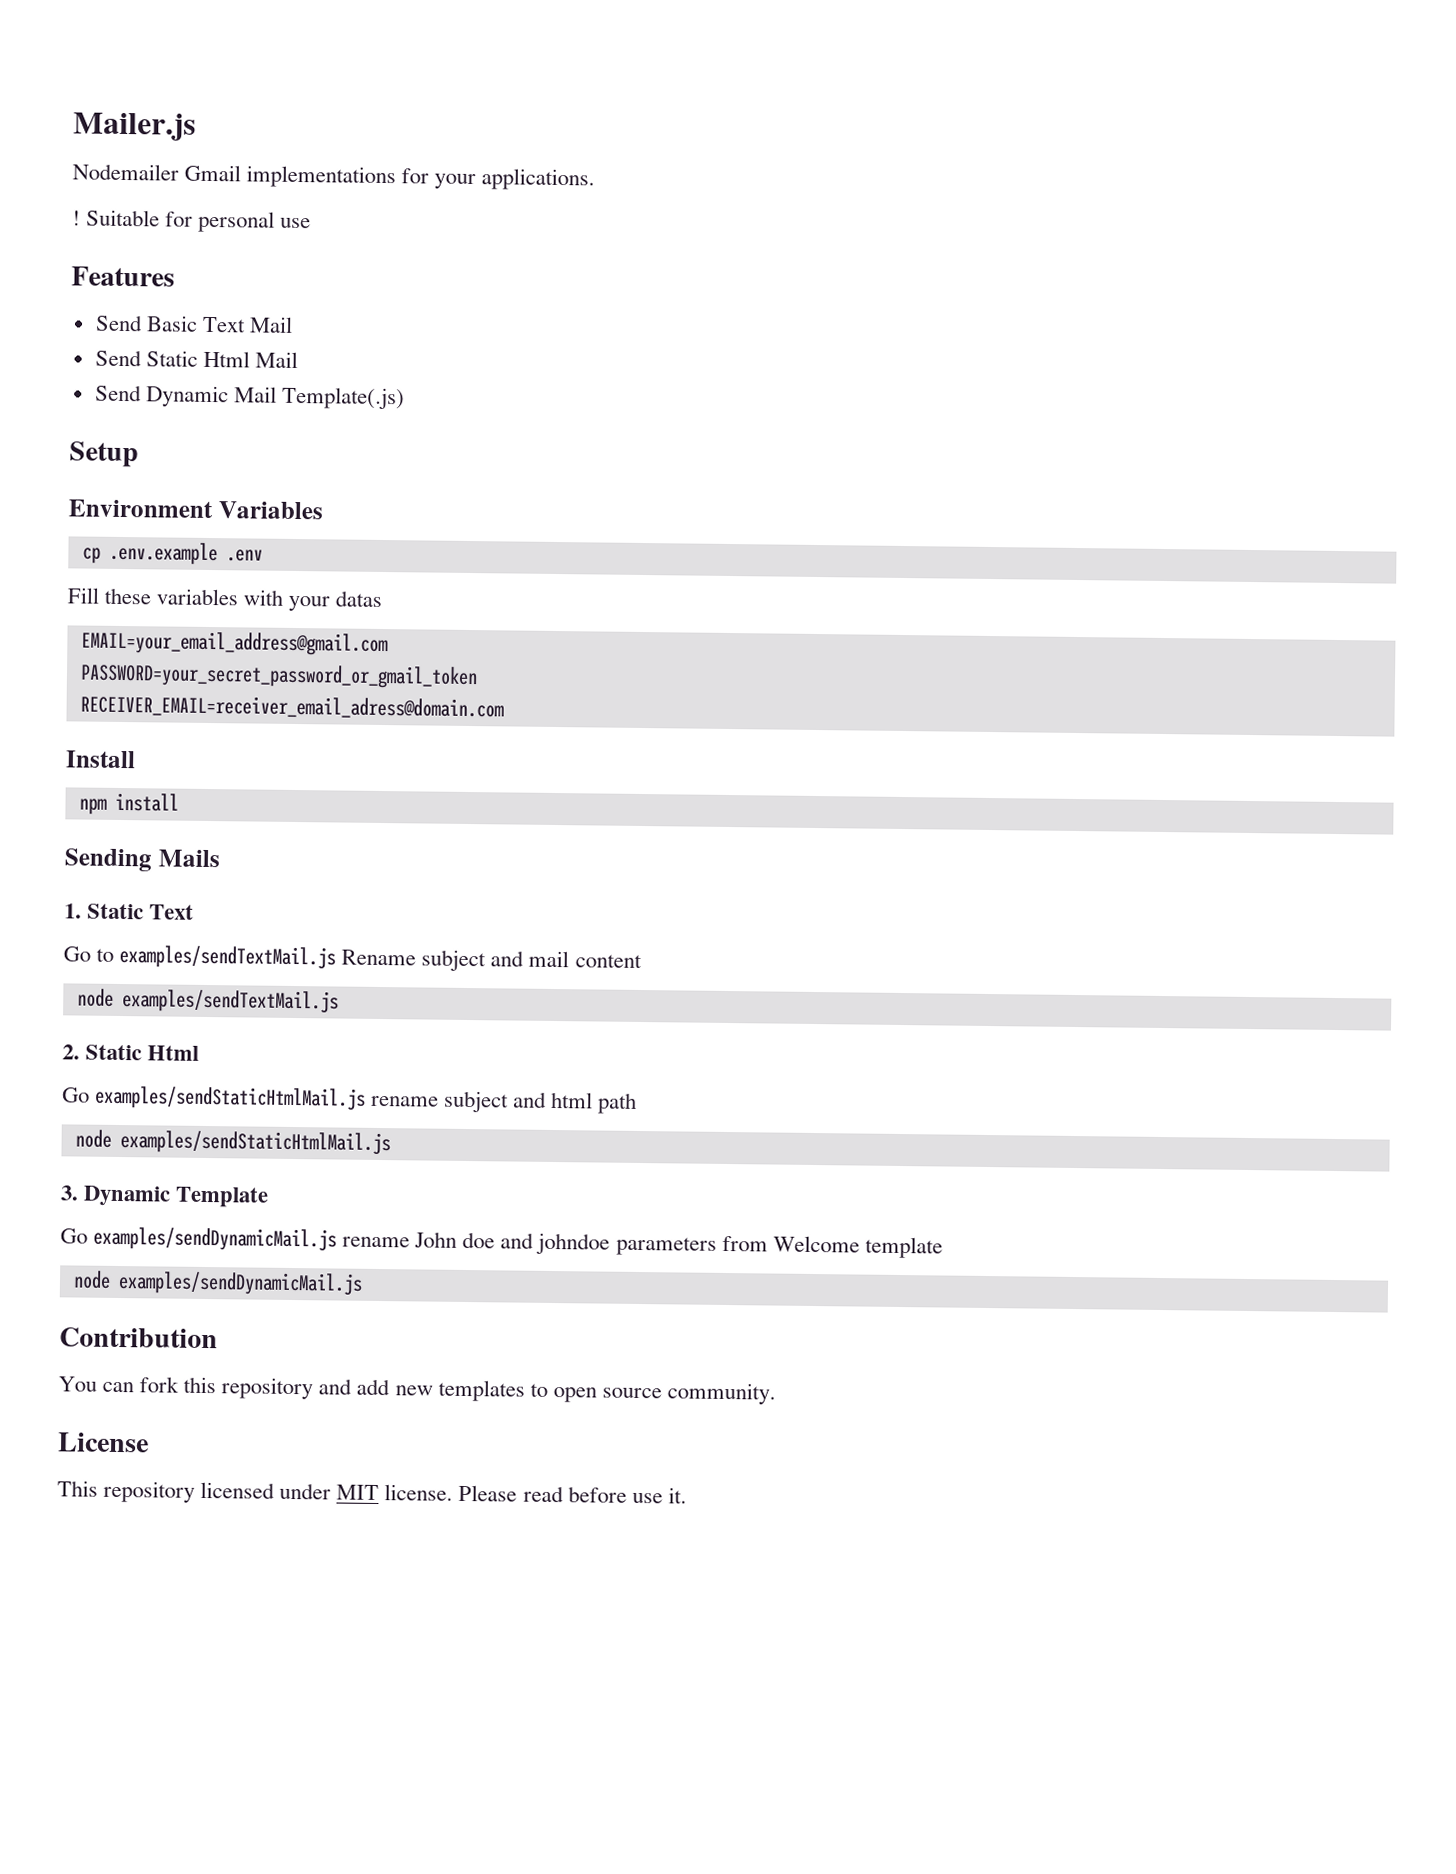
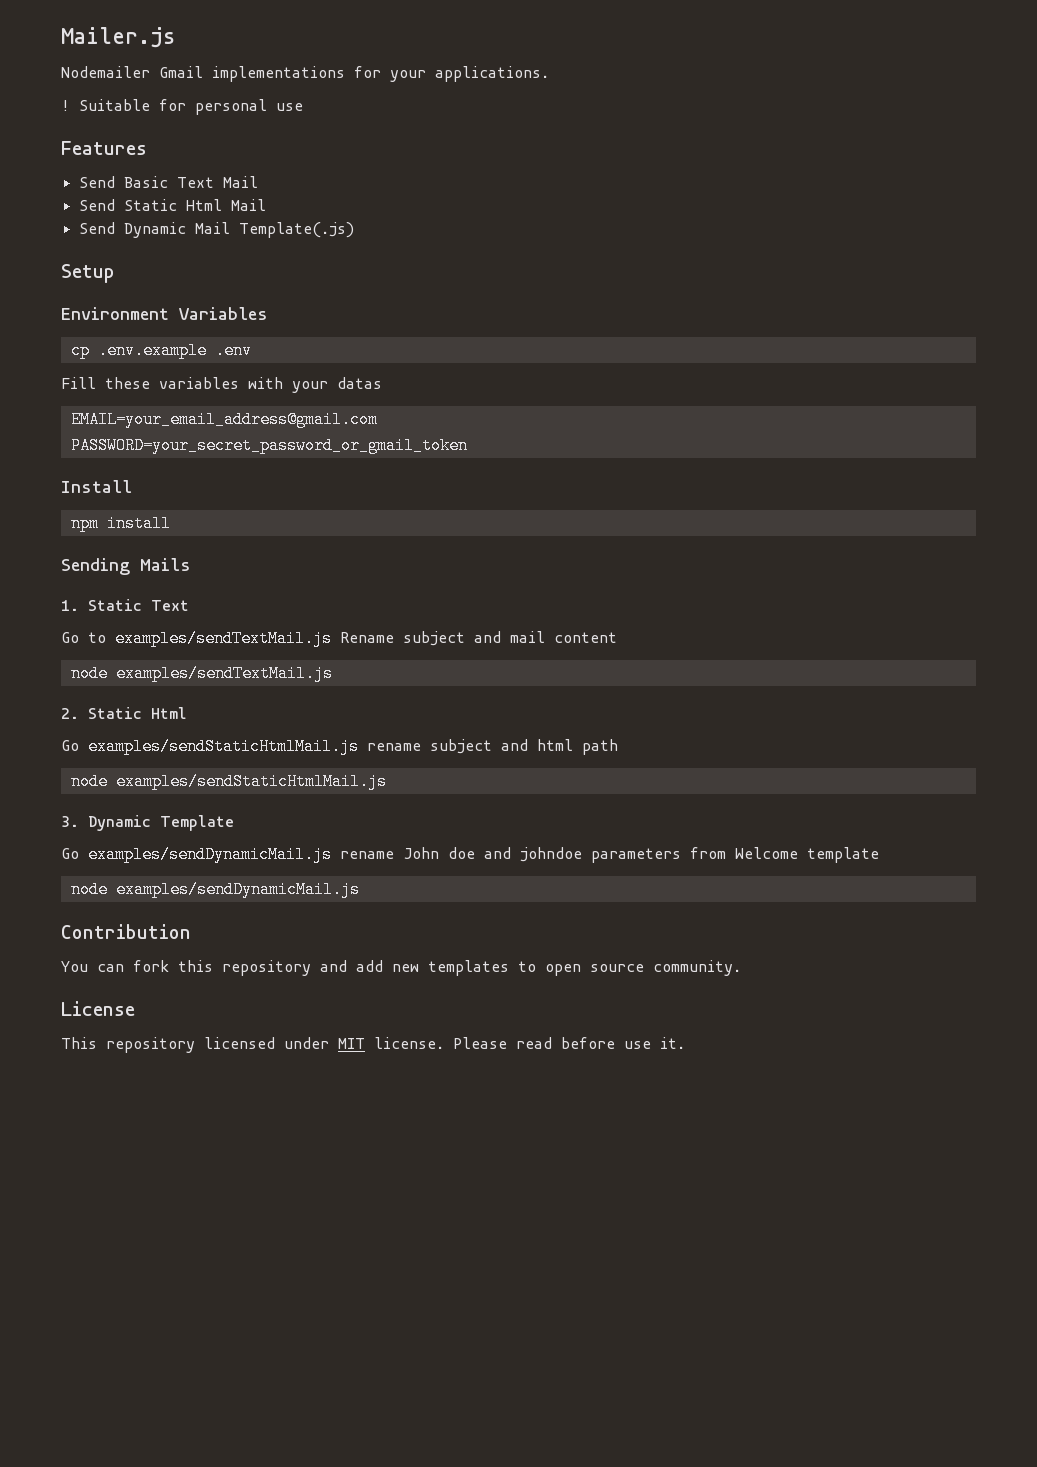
[79,694,505,720] // RECEIVER_EMAIL=receiver_email_adress@domain.com -> (468, 445) none

